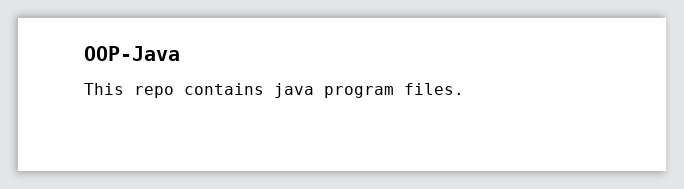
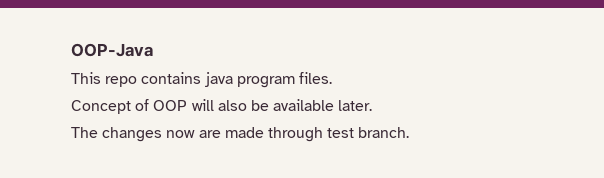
(464, 89) none -> [71,99,373,114] [71,127,410,142] // Concept of OOP will also be available later. // The changes now are made through test branch.

